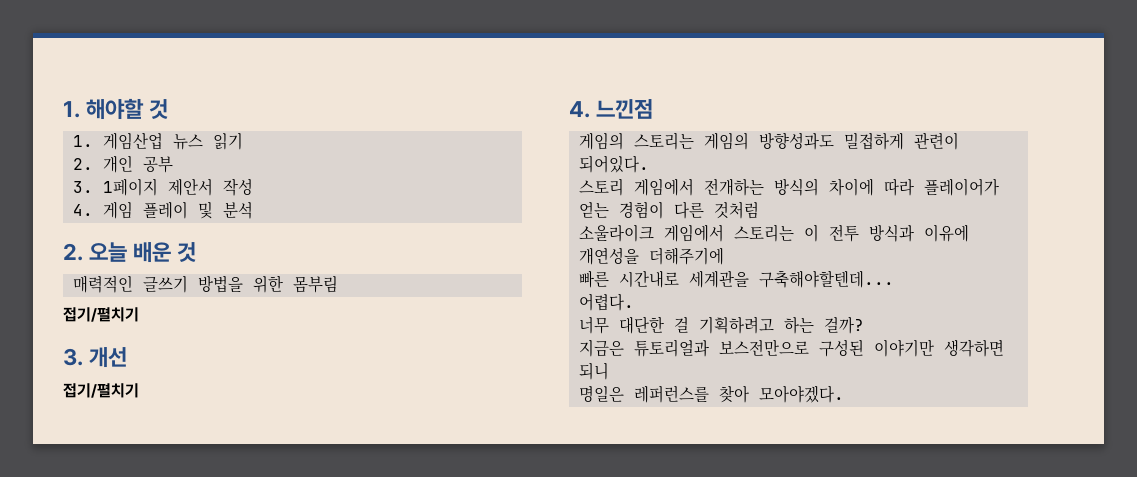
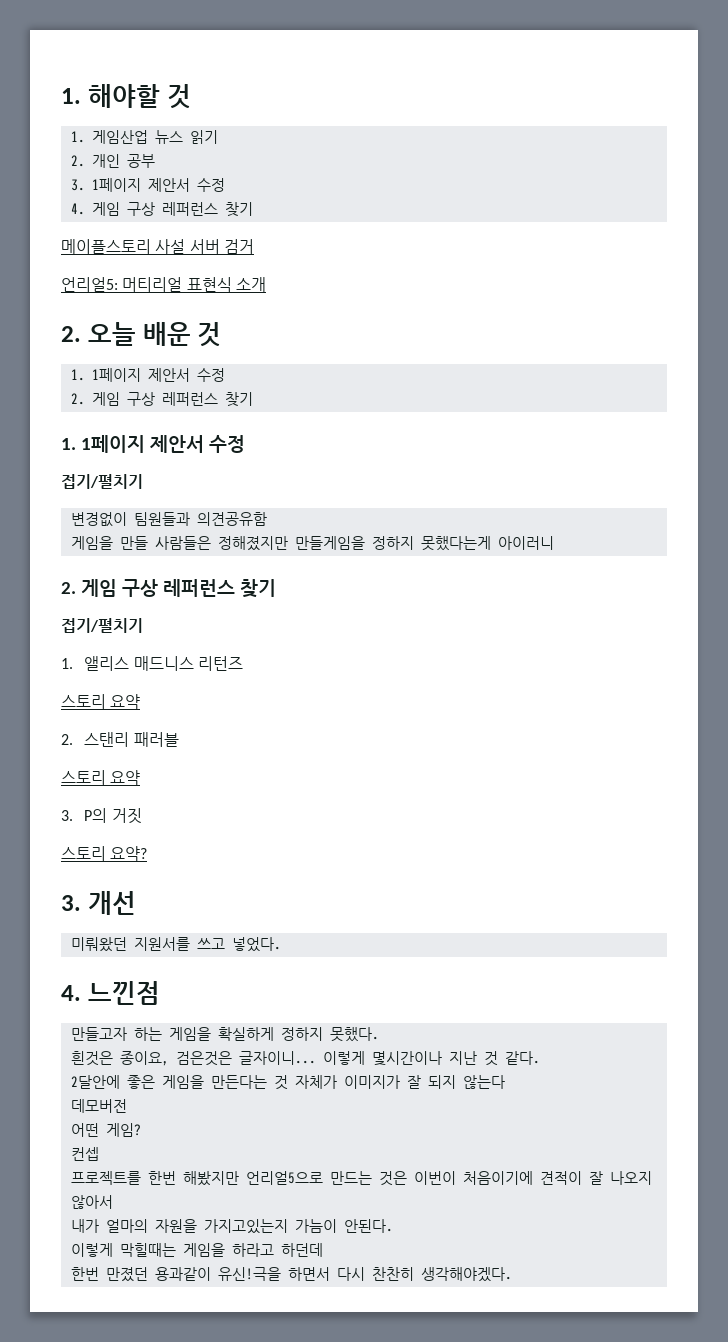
[222,178,253,196] 작성 -> [196,178,225,192] 수정
[142,201,253,219] [63,242,197,263] [72,275,338,293] [63,307,139,322] [63,347,128,368] [63,383,139,398] [569,99,654,119] [578,132,959,150] [578,155,649,173] [578,178,999,196] [578,201,759,219] [578,224,969,242] [578,247,724,265] [578,270,894,288] [578,293,634,311] [578,316,864,334] [578,339,1004,357] [578,362,609,380] [578,385,844,403] 플레이 및 분석 // 2. 오늘 배운 것 // 매력적인 글쓰기 방법을 위한 몸부림 // 접기/펼치기 // 3. 개선 // 접기/펼치기 // 4. 느낀점 // 게임의 스토리는 게임의 방향성과도 밀접하게 관련이 되어있다. // 스토리 게임에서 전개하는 방식의 차이에 따라 플레이어가 얻는 경험이 다른 것처럼 // 소울라이크 게임에서 스토리는 이 전투 방식과 이유에 개연성을 더해주기에 // 빠른 시간내로 세계관을 구축해야할텐데... // 어렵다. // 너무 대단한 걸 기획하려고 하는 걸까? // 지금은 튜토리얼과 보스전만으로 구성된 이야기만 생각하면 되니 // 명일은 레퍼런스를 찾아 모아야겠다. -> [126,202,253,217] [61,239,254,254] [61,277,266,292] [61,322,222,347] [70,368,225,382] [70,392,253,407] [61,435,245,453] [61,474,143,489] [70,512,267,527] [70,536,554,551] [61,579,276,598] [61,618,143,633] [61,656,244,671] [61,694,141,709] [61,732,179,747] [61,770,141,785] [61,808,142,824] [61,846,148,861] [61,891,136,915] [70,937,281,952] [61,981,160,1005] [70,1027,379,1042] [70,1051,540,1066] [70,1075,505,1090] [70,1099,127,1113] [70,1123,141,1137] [70,1147,99,1161] [70,1171,652,1186] [70,1195,113,1209] [70,1219,393,1234] [70,1243,323,1257] [70,1267,512,1282] 구상 레퍼런스 찾기 // 메이플스토리 사설 서버 검거 // 언리얼5: 머티리얼 표현식 소개 // 2. 오늘 배운 것 // 1. 1페이지 제안서 수정 // 2. 게임 구상 레퍼런스 찾기 // 1. 1페이지 제안서 수정 // 접기/펼치기 // 변경없이 팀원들과 의견공유함 // 게임을 만들 사람들은 정해졌지만 만들게임을 정하지 못했다는게 아이러니 // 2. 게임 구상 레퍼런스 찾기 // 접기/펼치기 // 1. 앨리스 매드니스 리턴즈 // 스토리 요약 // 2. 스탠리 패러블 // 스토리 요약 // 3. P의 거짓 // 스토리 요약? // 3. 개선 // 미뤄왔던 지원서를 쓰고 넣었다. // 4. 느낀점 // 만들고자 하는 게임을 확실하게 정하지 못했다. // 흰것은 종이요, 검은것은 글자이니... 이렇게 몇시간이나 지난 것 같다. // 2달안에 좋은 게임을 만든다는 것 자체가 이미지가 잘 되지 않는다 // 데모버전 // 어떤 게임? // 컨셉 // 프로젝트를 한번 해봤지만 언리얼5으로 만드는 것은 이번이 처음이기에 견적이 잘 나오지 않아서 // 내가 얼마의 자원을 가지고있는지 가늠이 안된다. // 이렇게 막힐때는 게임을 하라고 하던데 // 한번 만졌던 용과같이 유신!극을 하면서 다시 찬찬히 생각해야겠다.

